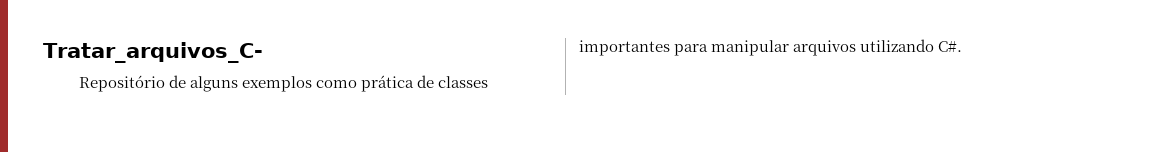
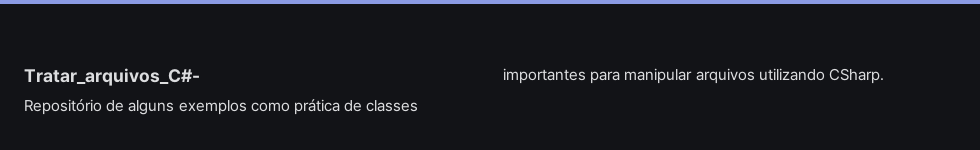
[43,42,263,63] Tratar_arquivos_C- -> [24,68,200,86] Tratar_arquivos_C#-
[938,41,963,52] C#. -> [828,68,884,84] CSharp.

